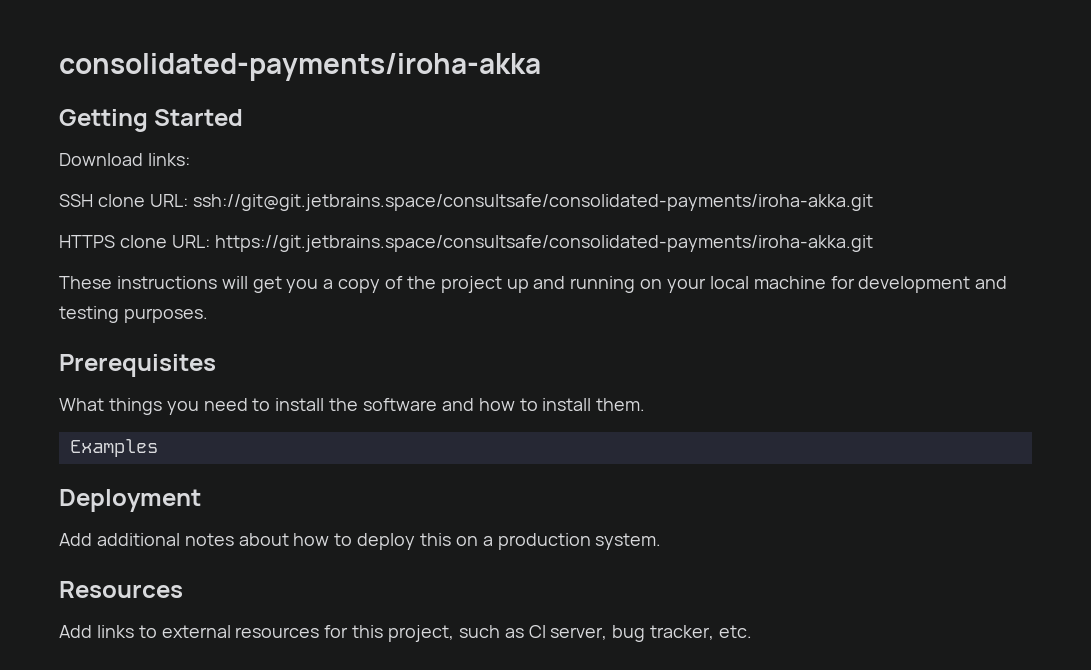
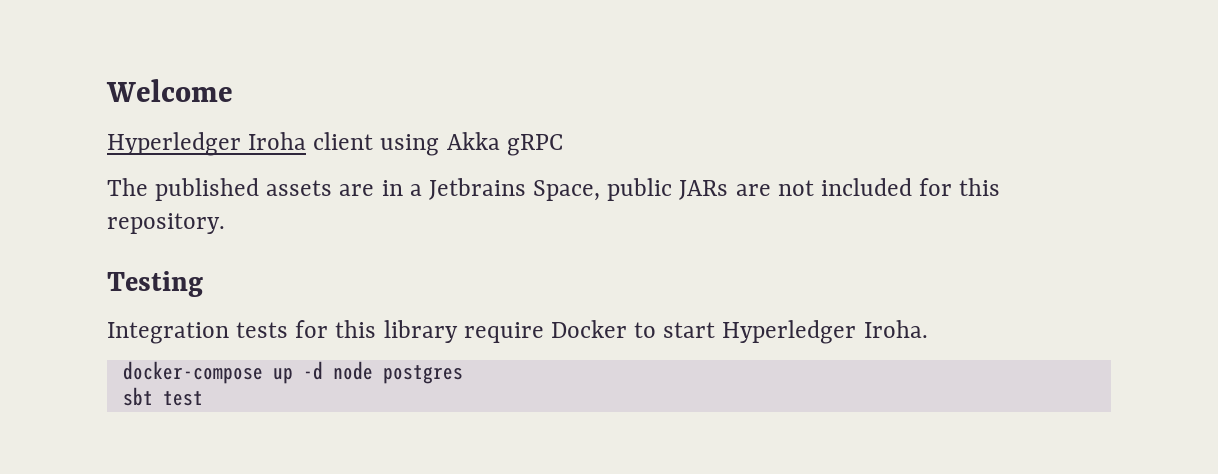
[59,53,541,81] [59,109,244,132] [59,153,190,166] [59,194,873,211] [59,235,873,252] [59,276,1008,293] [59,306,208,323] [59,354,216,377] [59,398,646,415] [69,439,158,457] [59,489,201,512] [59,533,662,550] [59,581,183,598] [59,625,753,642] consolidated-payments/iroha-akka // Getting Started // Download links: // SSH clone URL: ssh://git@git.jetbrains.space/consultsafe/consolidated-payments/iroha-akka.git // HTTPS clone URL: https://git.jetbrains.space/consultsafe/consolidated-payments/iroha-akka.git // These instructions will get you a copy of the project up and running on your local machine for development and testing purposes. // Prerequisites // What things you need to install the software and how to install them. // Examples // Deployment // Add additional notes about how to deploy this on a production system. // Resources // Add links to external resources for this project, such as CI server, bug tracker, etc. -> [106,79,233,102] [107,132,563,156] [107,178,1001,201] [107,213,225,234] [107,271,203,297] [107,320,928,344] [122,361,463,384] [122,387,203,406] Welcome // Hyperledger Iroha client using Akka gRPC // The published assets are in a Jetbrains Space, public JARs are not included for this repository. // Testing // Integration tests for this library require Docker to start Hyperledger Iroha. // docker-compose up -d node postgres // sbt test

